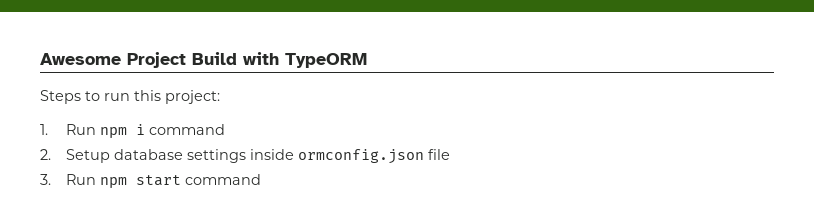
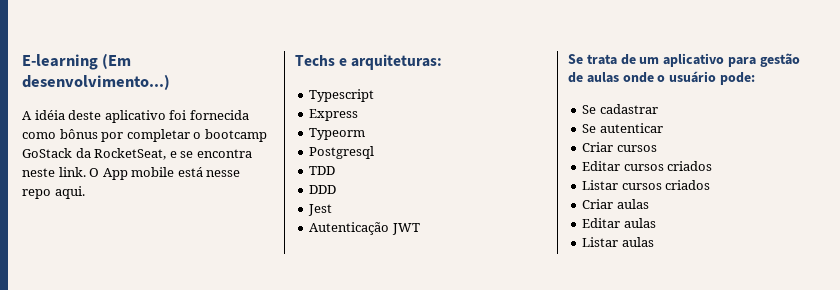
[40,52,367,68] [40,90,220,104] [40,124,226,138] [40,149,451,164] [40,174,262,188] Awesome Project Build with TypeORM // Steps to run this project: // 1. Run npm i command // 2. Setup database settings inside ormconfig.json file // 3. Run npm start command -> [22,53,132,70] [22,74,170,90] [22,110,249,123] [22,129,267,142] [22,148,252,160] [22,167,241,180] [22,186,85,199] [295,54,443,70] [309,89,375,102] [309,109,359,121] [309,128,366,140] [309,146,375,159] [309,166,336,175] [309,185,337,194] [308,204,333,216] [309,222,420,235] [568,53,800,67] [568,71,755,85] [582,104,658,114] [582,123,663,133] [582,142,657,152] [582,161,713,171] [582,180,711,190] [582,199,649,209] [582,218,656,228] [582,237,654,247] E-learning (Em desenvolvimento...) // A idéia deste aplicativo foi fornecida como bônus por completar o bootcamp GoStack da RocketSeat, e se encontra neste link. O App mobile está nesse repo aqui. // Techs e arquiteturas: // Typescript // Express // Typeorm // Postgresql // TDD // DDD // Jest // Autenticação JWT // Se trata de um aplicativo para gestão de aulas onde o usuário pode: // Se cadastrar // Se autenticar // Criar cursos // Editar cursos criados // Listar cursos criados // Criar aulas // Editar aulas // Listar aulas

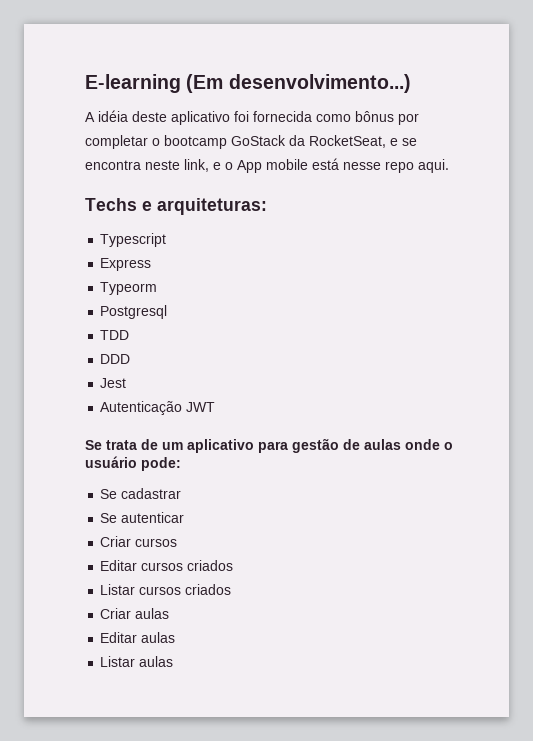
[58,167,100,177] link. O -> [184,159,233,172] link, e o

